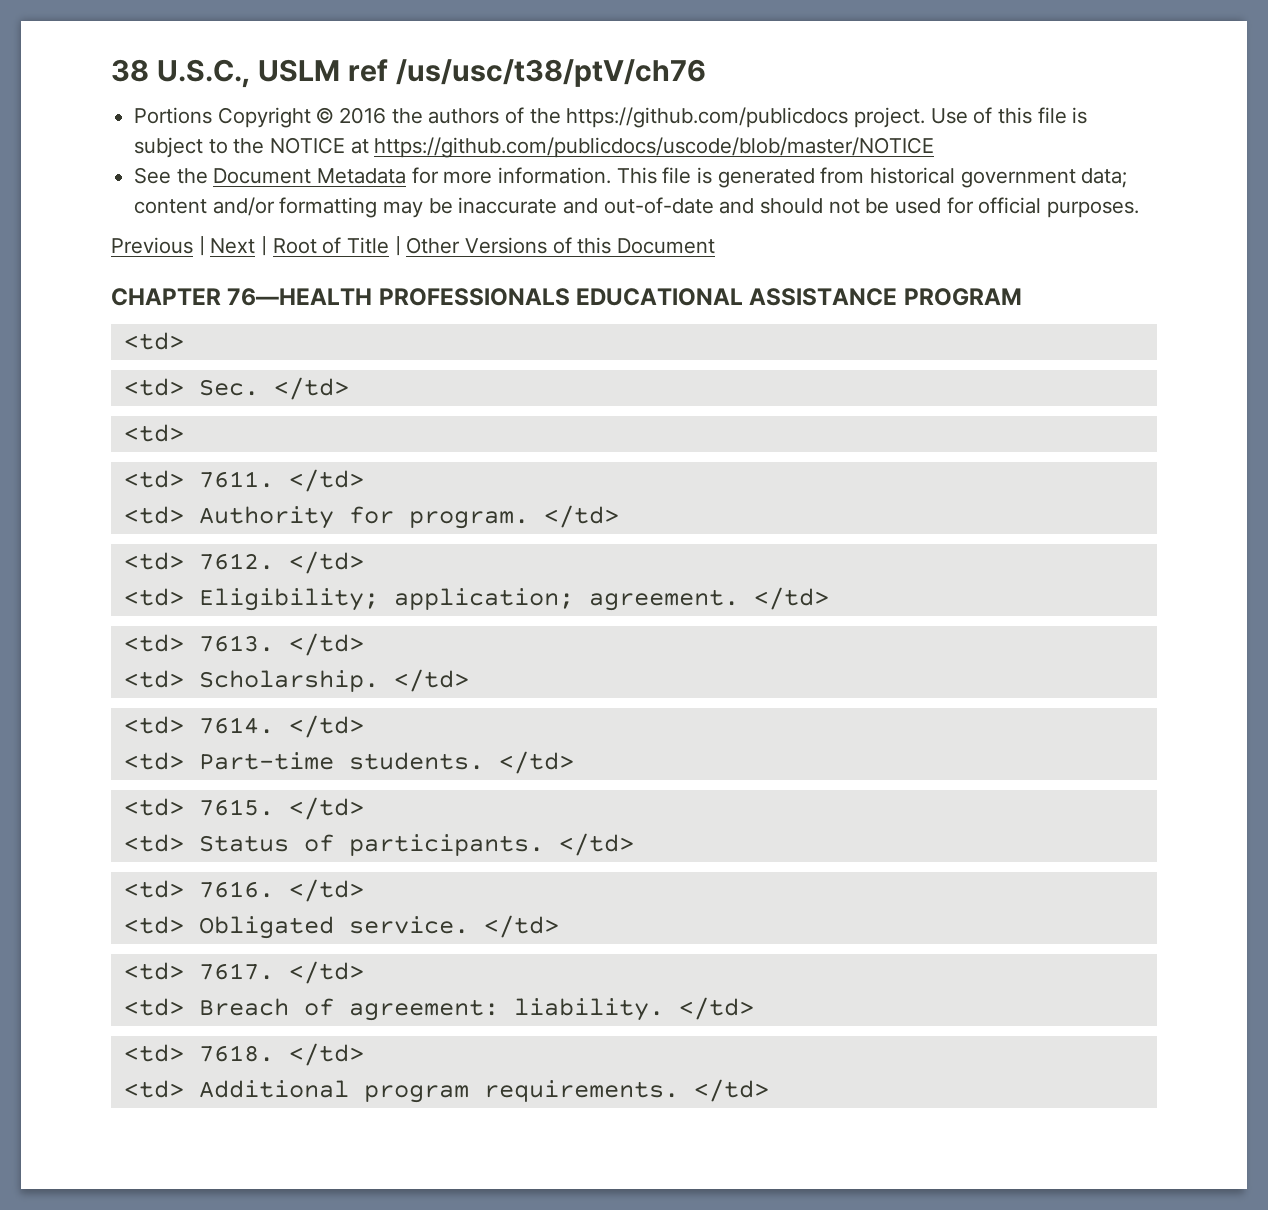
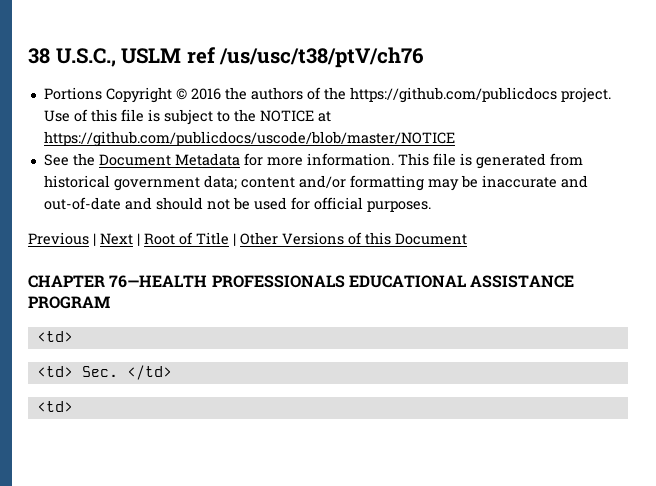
[123,469,364,492] [123,505,619,529] [123,551,364,574] [123,587,829,611] [123,633,364,656] [123,669,469,692] [123,715,364,738] [123,751,574,774] [123,797,364,820] [123,833,634,856] [123,879,364,902] [123,915,559,939] [123,961,364,984] [123,997,754,1021] [123,1043,364,1066] [123,1079,769,1103] // <td> 7611. </td> // <td> Authority for program. </td> // <td> 7612. </td> // <td> Eligibility; application; agreement. </td> // <td> 7613. </td> // <td> Scholarship. </td> // <td> 7614. </td> // <td> Part-time students. </td> // <td> 7615. </td> // <td> Status of participants. </td> // <td> 7616. </td> // <td> Obligated service. </td> // <td> 7617. </td> // <td> Breach of agreement: liability. </td> // <td> 7618. </td> // <td> Additional program requirements. </td> -> (73, 406) none

